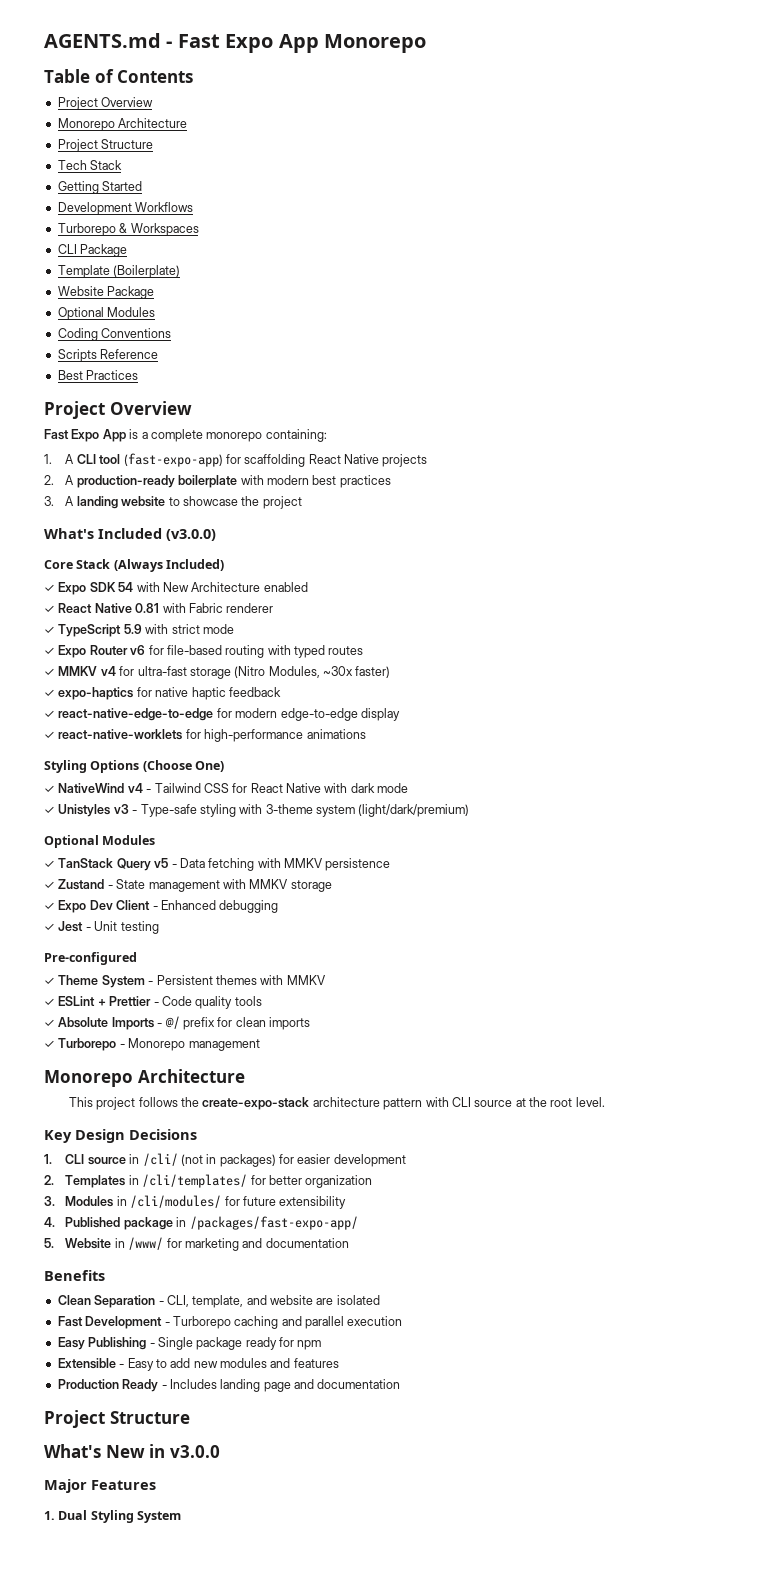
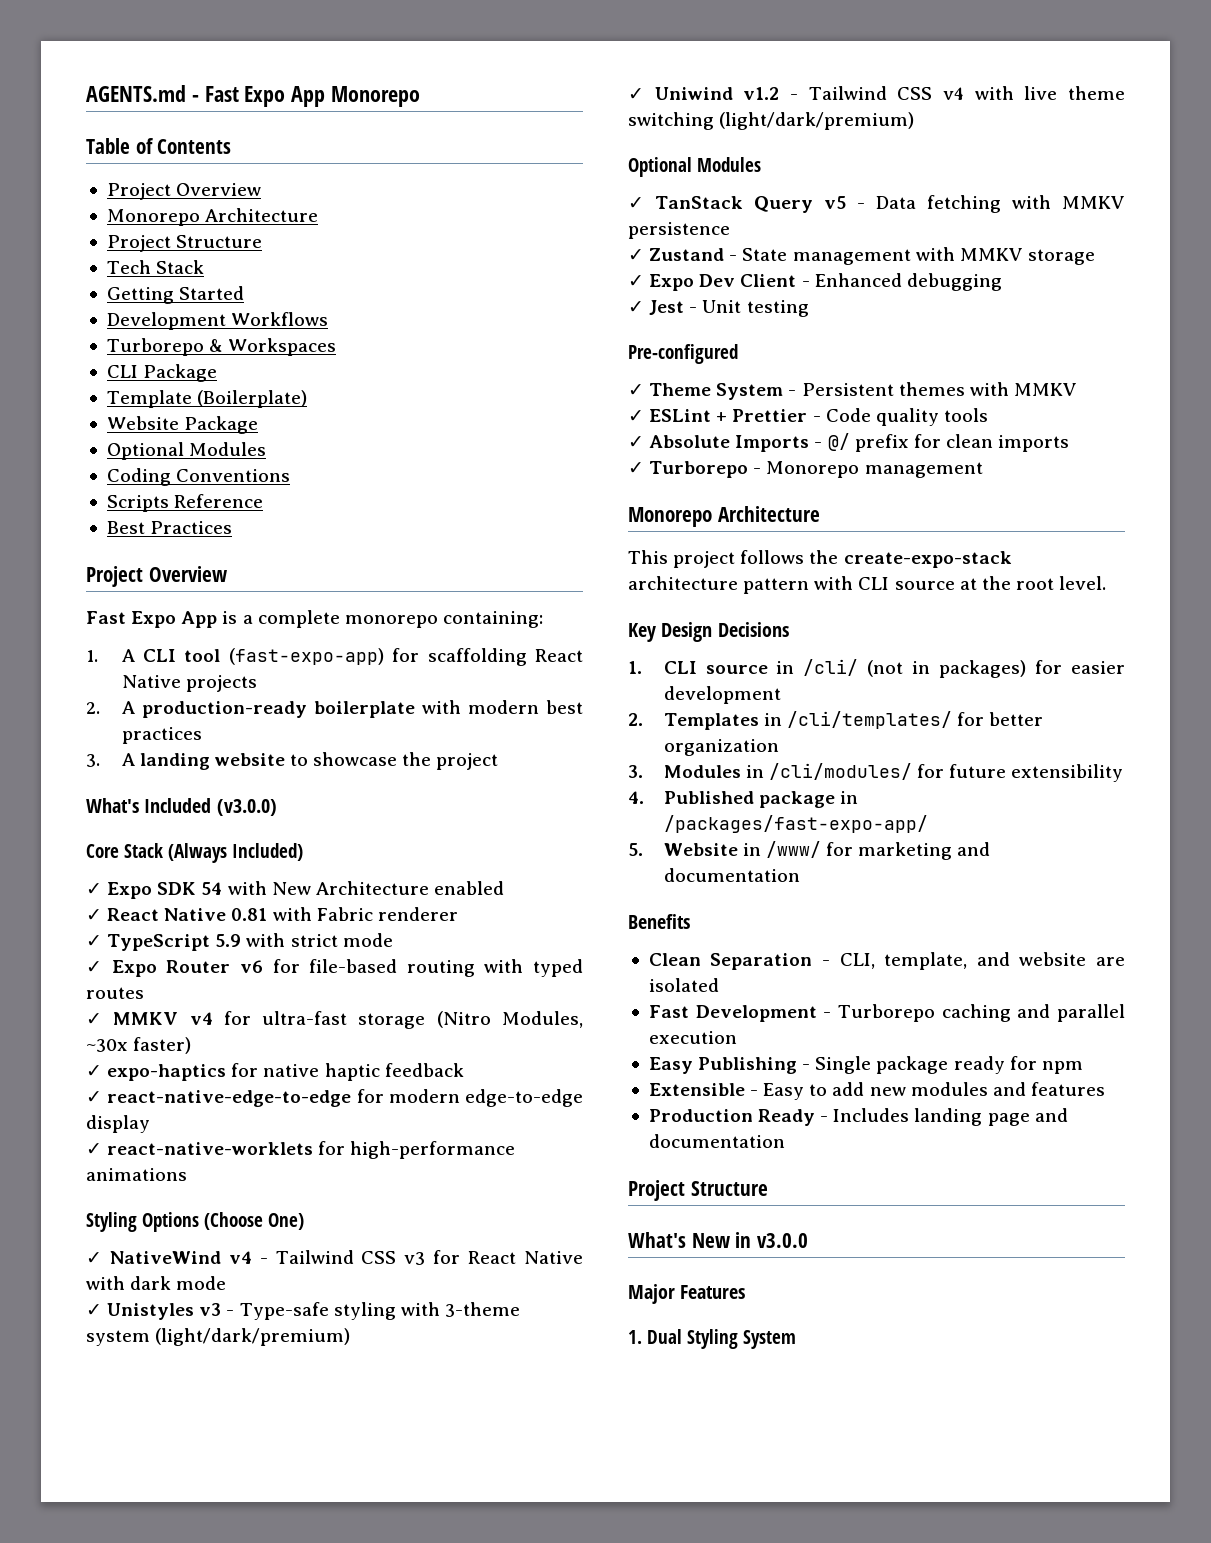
(229, 788) none -> [404,1252,426,1265] v3
(470, 810) none -> [628,86,1125,100] [628,112,915,130] // ✓ Uniwind v1.2 - Tailwind CSS v4 with live theme switching (light/dark/premium)

